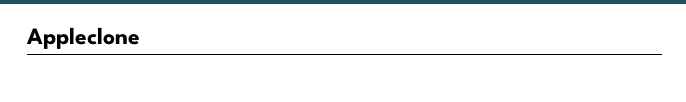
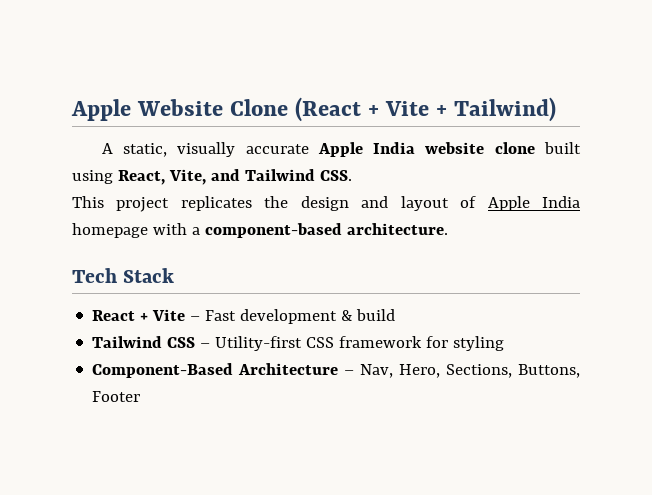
[26,27,140,49] Appleclone -> [71,97,557,122] [101,142,581,157] [72,169,352,185] [72,196,581,212] [72,223,448,238] [72,268,175,283] [92,309,396,324] [92,336,505,351] [92,363,580,378] [92,391,141,402] Apple Website Clone (React + Vite + Tailwind) // A static, visually accurate Apple India website clone built using React, Vite, and Tailwind CSS. // This project replicates the design and layout of Apple India homepage with a component-based architecture. // Tech Stack // React + Vite – Fast development & build // Tailwind CSS – Utility-first CSS framework for styling // Component-Based Architecture – Nav, Hero, Sections, Buttons, Footer

